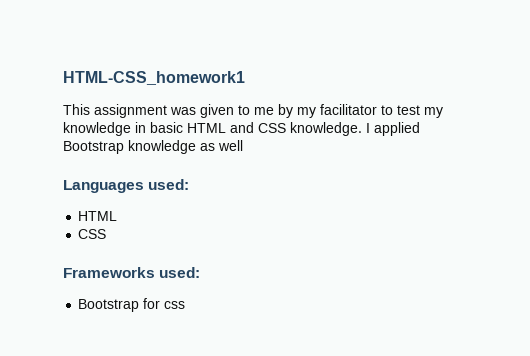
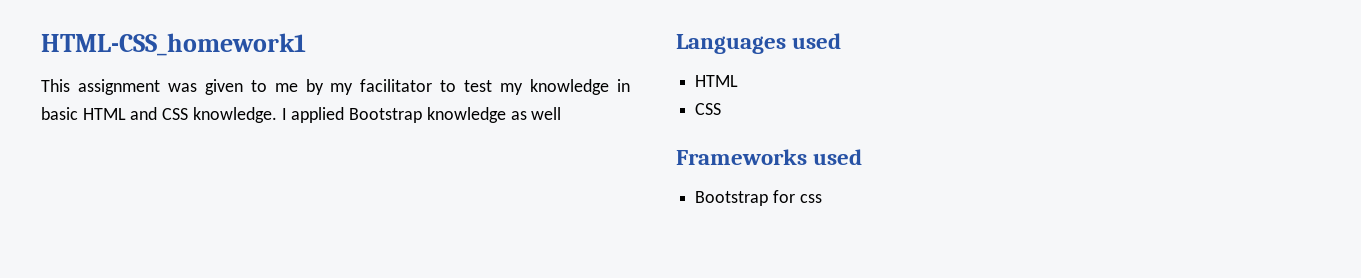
[148,179,190,190] used: -> [792,33,842,49] used
[159,267,201,278] used: -> [813,149,863,165] used

